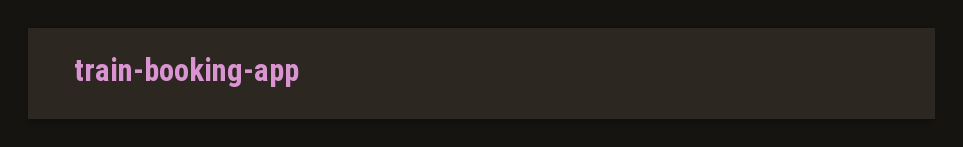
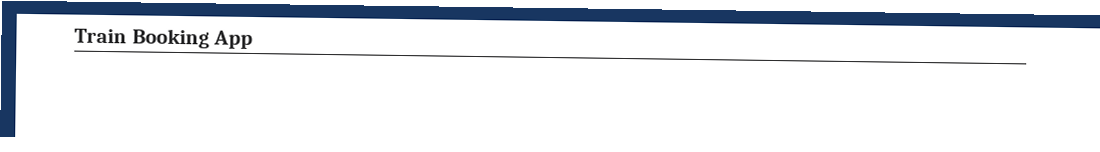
[74,57,299,87] train-booking-app -> [74,28,254,50] Train Booking App

